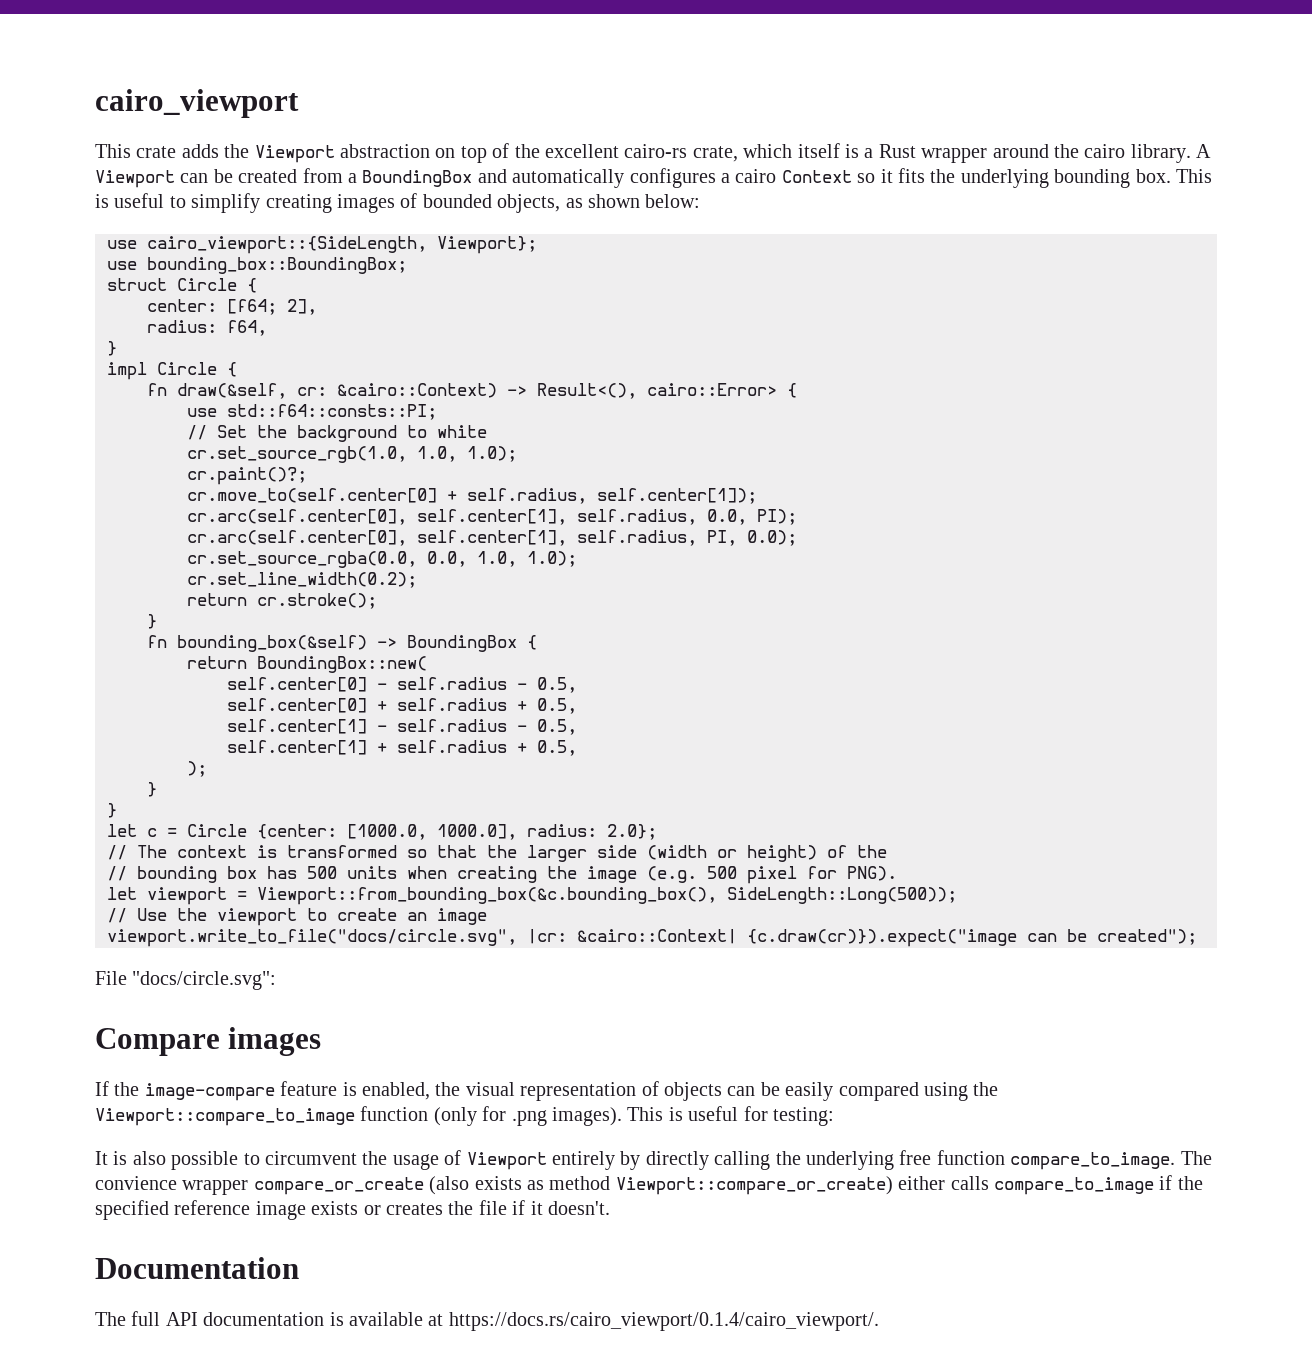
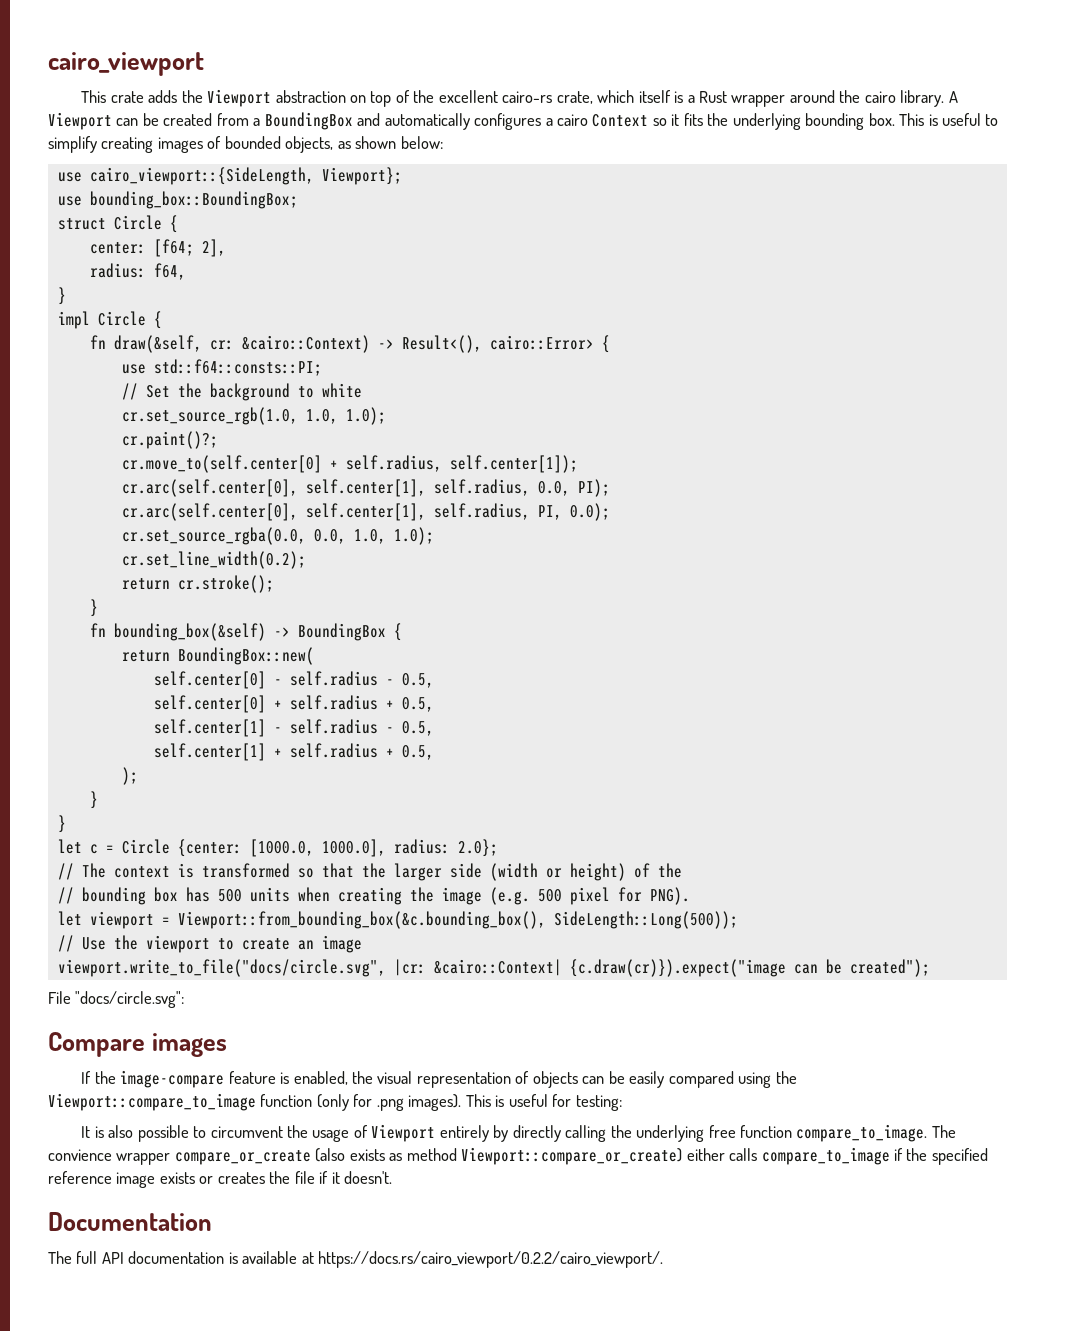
[448,1312,879,1331] https://docs.rs/cairo_viewport/0.1.4/cairo_viewport/. -> [318,1251,664,1268] https://docs.rs/cairo_viewport/0.2.2/cairo_viewport/.

